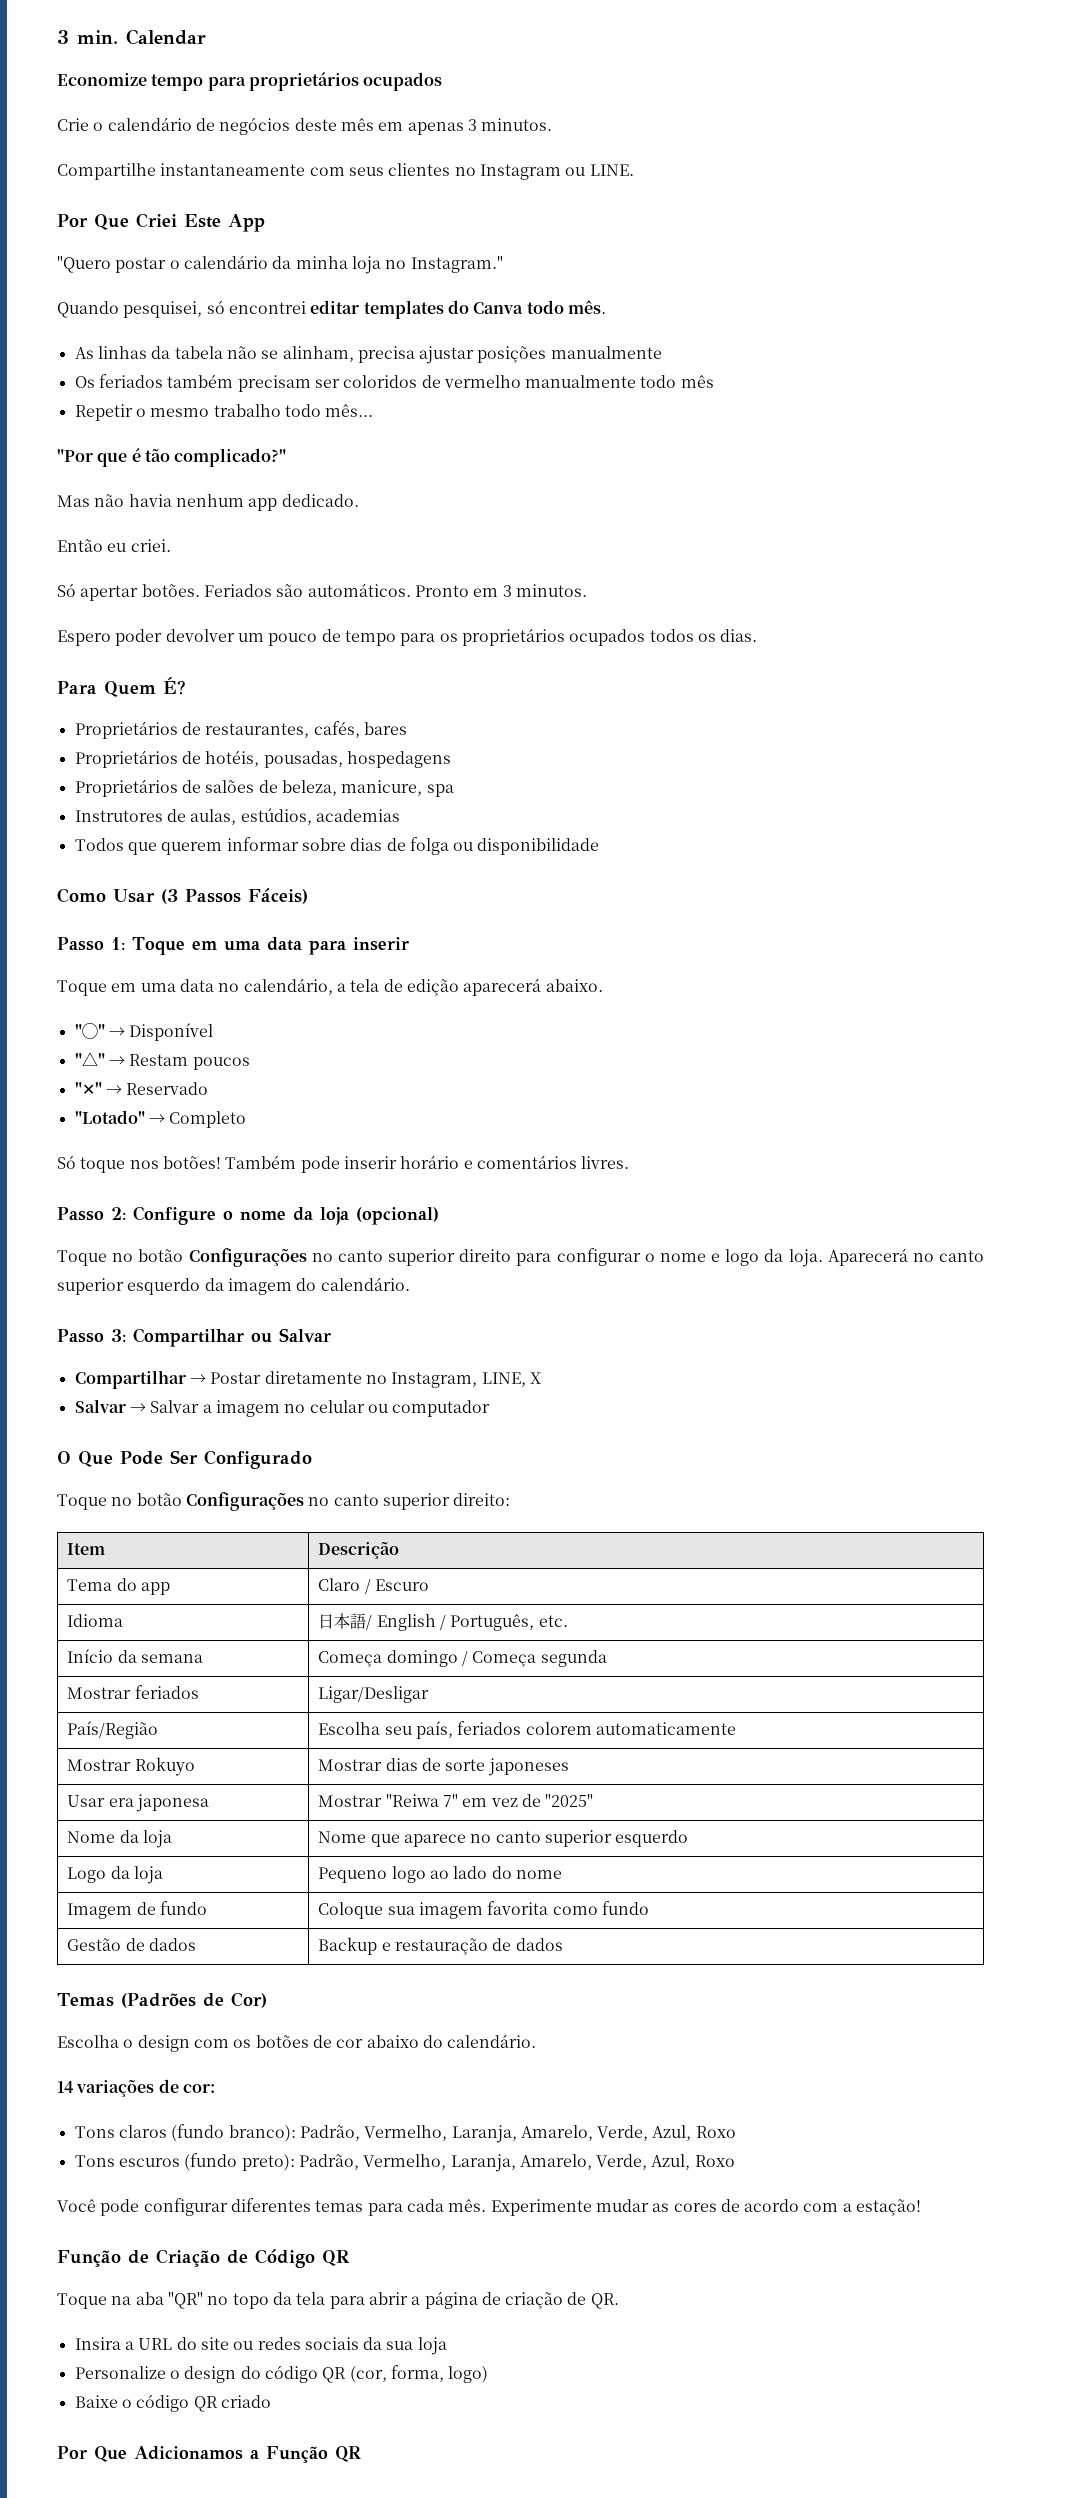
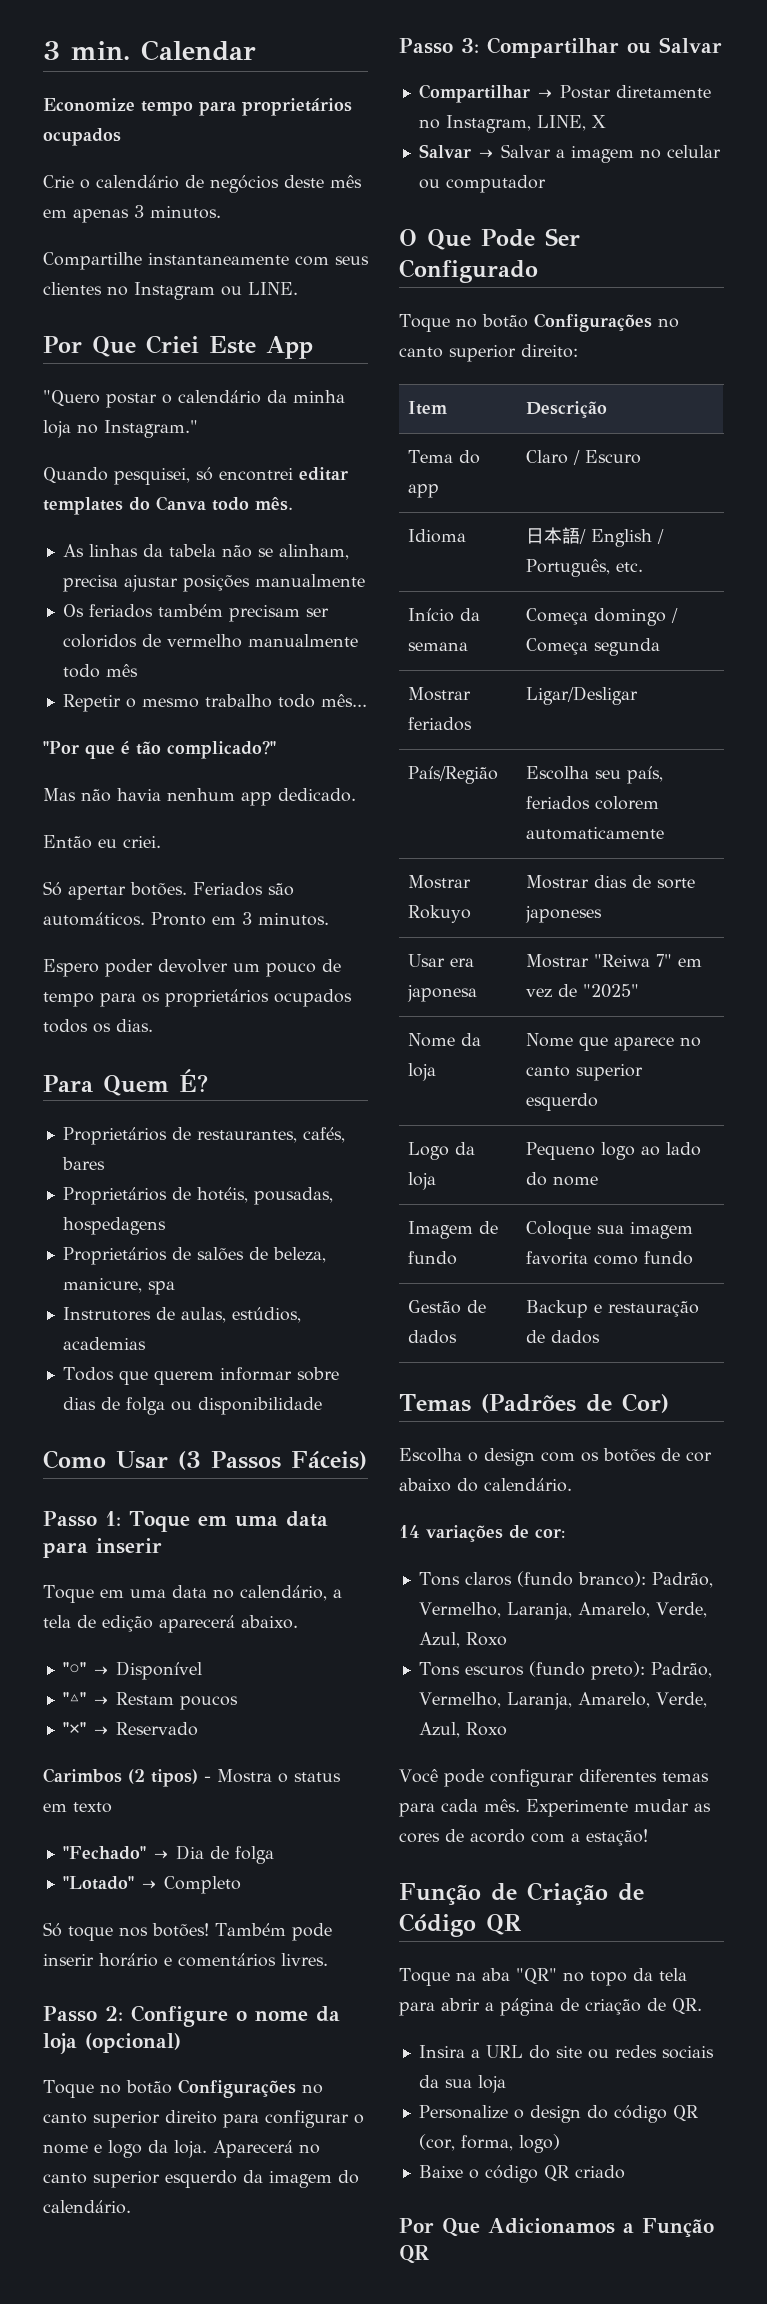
[74,1023,105,1039] "◯" -> [62,1662,86,1675] "○"
(209, 1088) none -> [43,1768,341,1787] [43,1802,112,1813] [62,1845,274,1864] // Carimbos (2 tipos) - Mostra o status em texto // "Fechado" → Dia de folga

